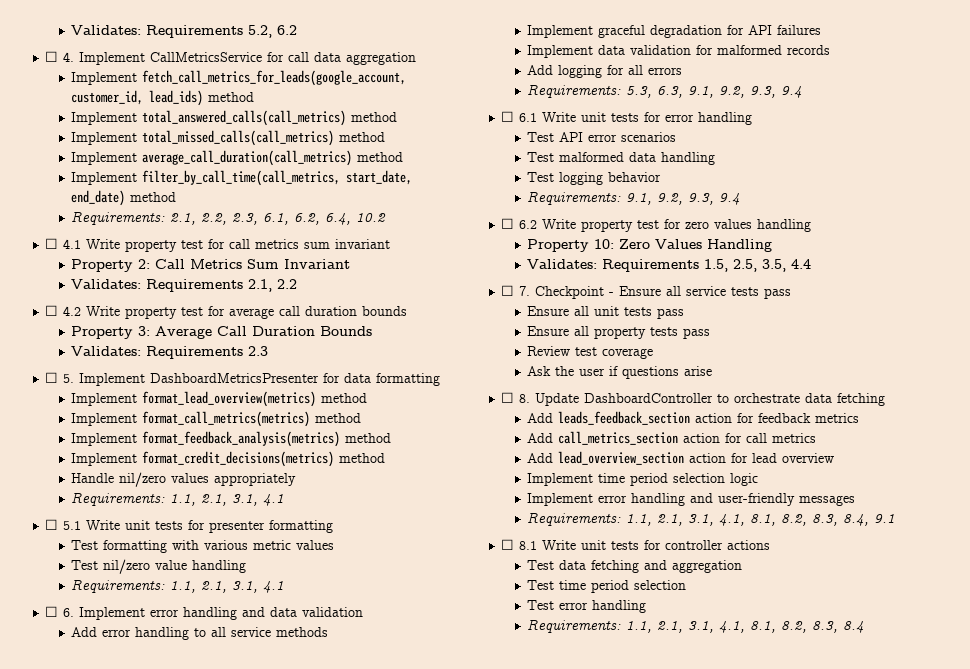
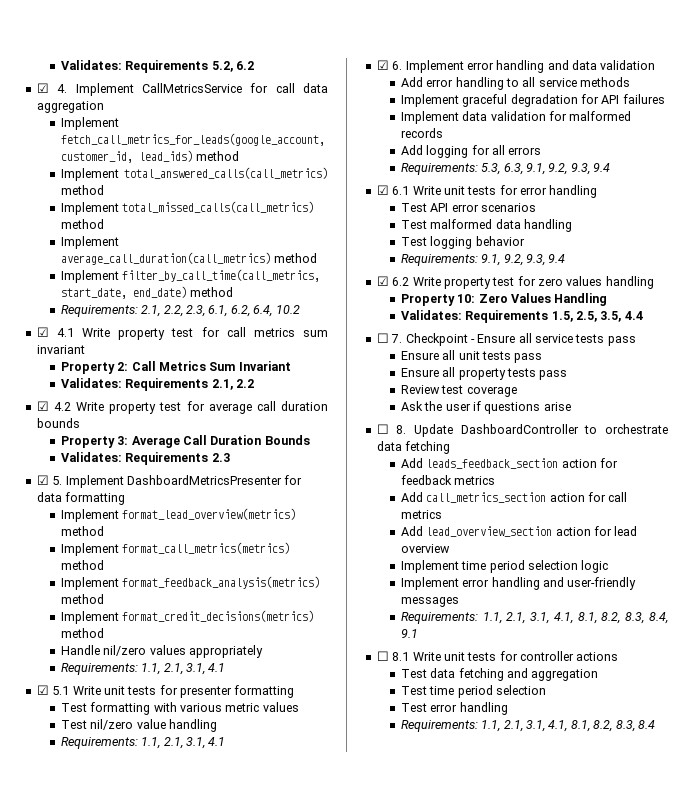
[45,51,59,62] ☐ -> [36,83,49,93] ☑
[45,238,59,249] ☐ -> [36,327,49,337] ☑
[45,305,59,316] ☐ -> [36,401,49,411] ☑
[45,372,59,383] ☐ -> [36,475,49,485] ☑
[45,519,59,530] ☐ -> [36,685,49,695] ☑
[45,606,59,617] ☐ -> [376,60,389,70] ☑
[501,111,515,122] ☐ -> [376,185,389,195] ☑
[501,218,515,229] ☐ -> [376,276,389,286] ☑

